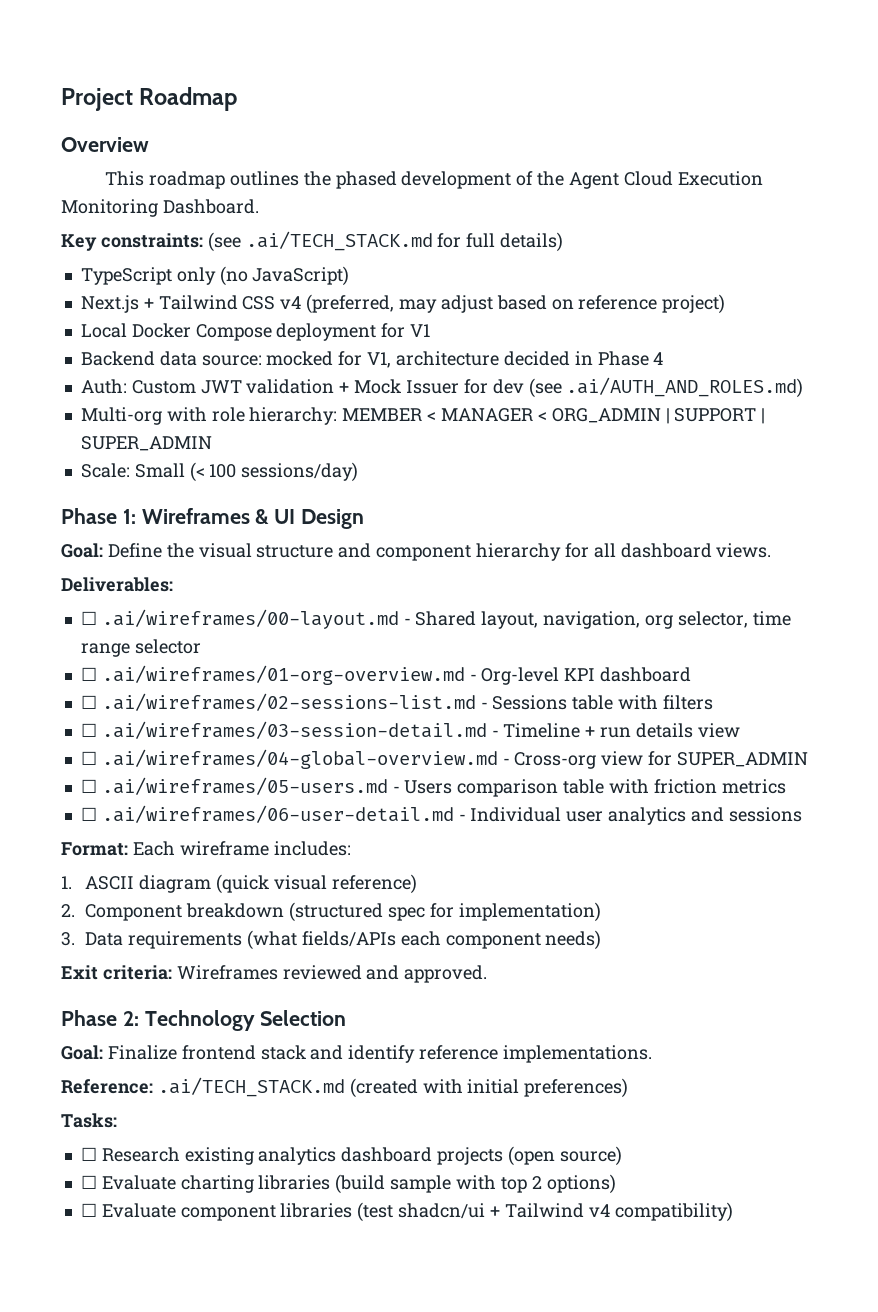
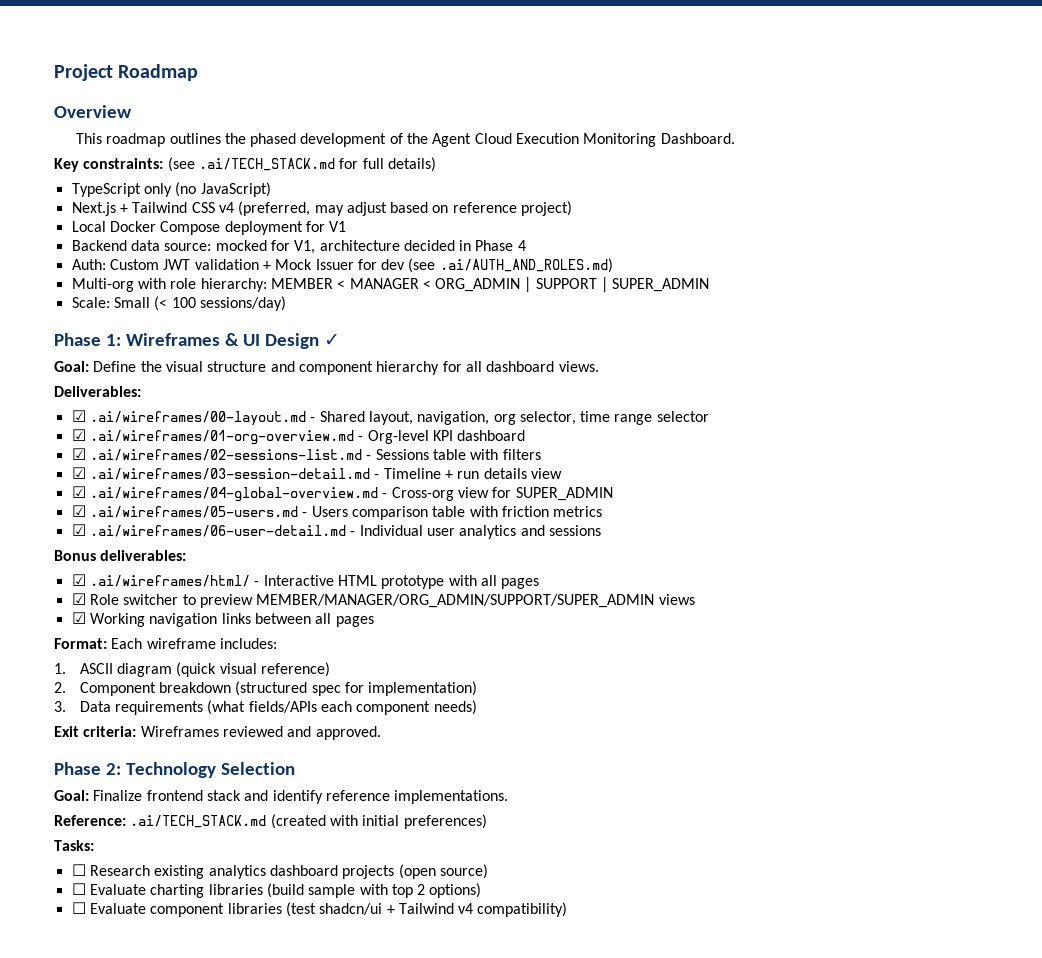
(365, 519) none -> [323,334,340,346] ✓
[80,611,97,625] ☐ -> [71,410,86,422] ☑
[80,667,97,681] ☐ -> [71,429,86,441] ☑
[80,695,97,709] ☐ -> [71,448,86,460] ☑
[80,723,97,737] ☐ -> [71,467,86,479] ☑
[80,751,97,765] ☐ -> [71,486,86,498] ☑
[80,779,97,793] ☐ -> [71,505,86,517] ☑
[80,807,97,821] ☐ -> [71,524,86,536] ☑
(802, 814) none -> [54,550,187,561] [71,574,540,589] [71,593,695,608] [71,612,374,627] // Bonus deliverables: // ☑ .ai/wireframes/html/ - Interactive HTML prototype with all pages // ☑ Role switcher to preview MEMBER/MANAGER/ORG_ADMIN/SUPPORT/SUPER_ADMIN views // ☑ Working navigation links between all pages

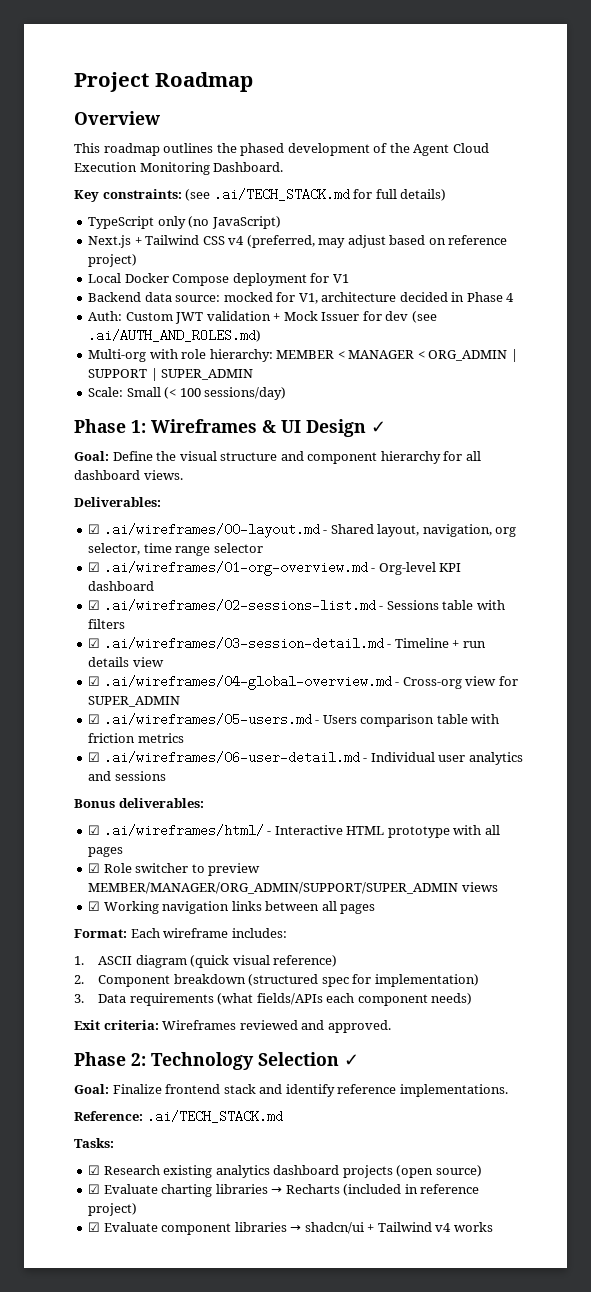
(295, 768) none -> [344,1054,359,1066] ✓
[270,814,487,829] (created with initial preferences) -> (283, 1116) none
[71,864,86,876] ☐ -> [88,1165,101,1175] ☑
[71,883,86,895] ☐ -> [88,1184,101,1194] ☑
[266,883,482,898] [71,902,86,914] (build sample with top 2 options) // ☐ -> [271,1184,480,1196] [88,1203,138,1216] [88,1222,101,1232] → Recharts (included in reference project) // ☑
[285,902,316,917] (test -> [290,1225,302,1232] →
[477,902,568,917] compatibility) -> [453,1222,493,1232] works

